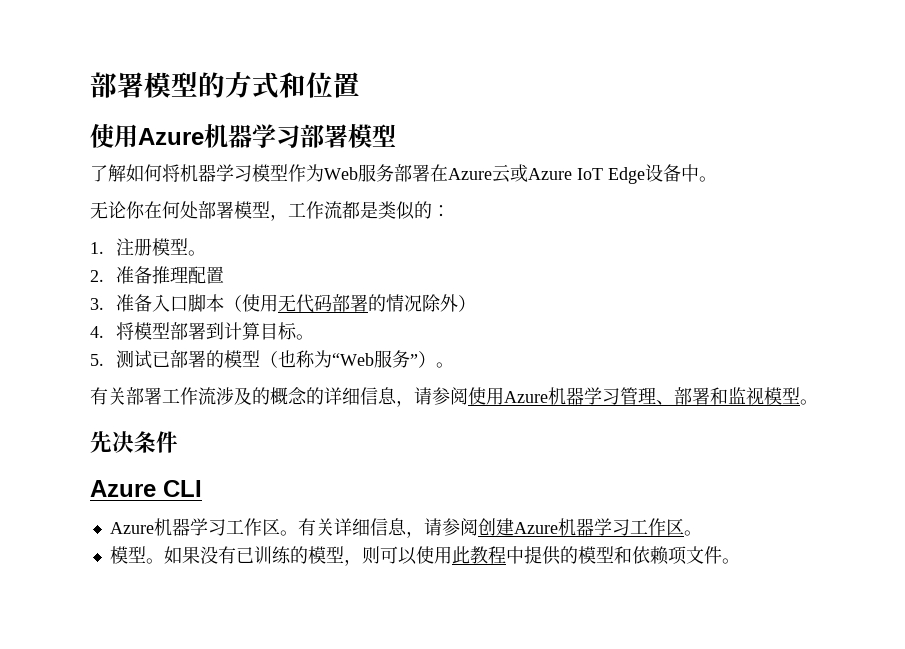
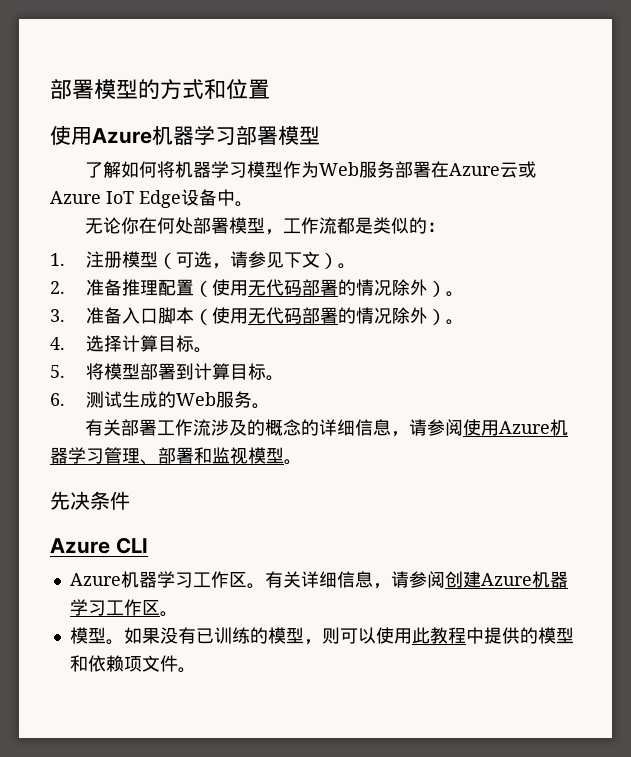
(188, 246) none -> [157,251,338,269] （可选，请参见下文）
(224, 275) none -> [193,279,464,297] （使用无代码部署的情况除外）。
[90,326,104,338] // 4. -> [445,319,464,325] [50,335,212,353] [50,365,65,378] 。 // 4.选择计算目标。 // 5.
[90,350,436,369] 5.测试已部署的模型（也称为“Web服务”） -> [50,391,252,408] 6.测试生成的Web服务

